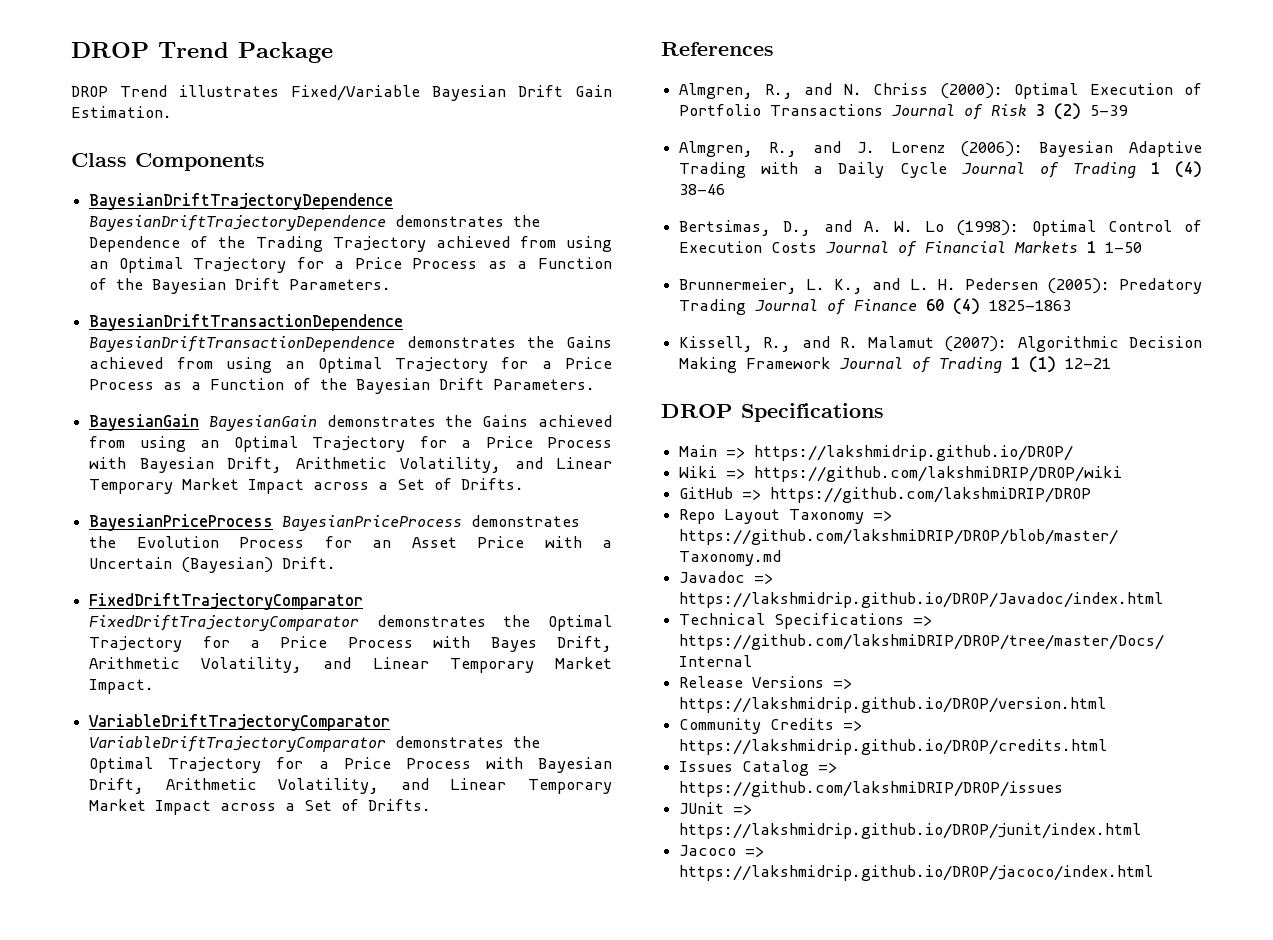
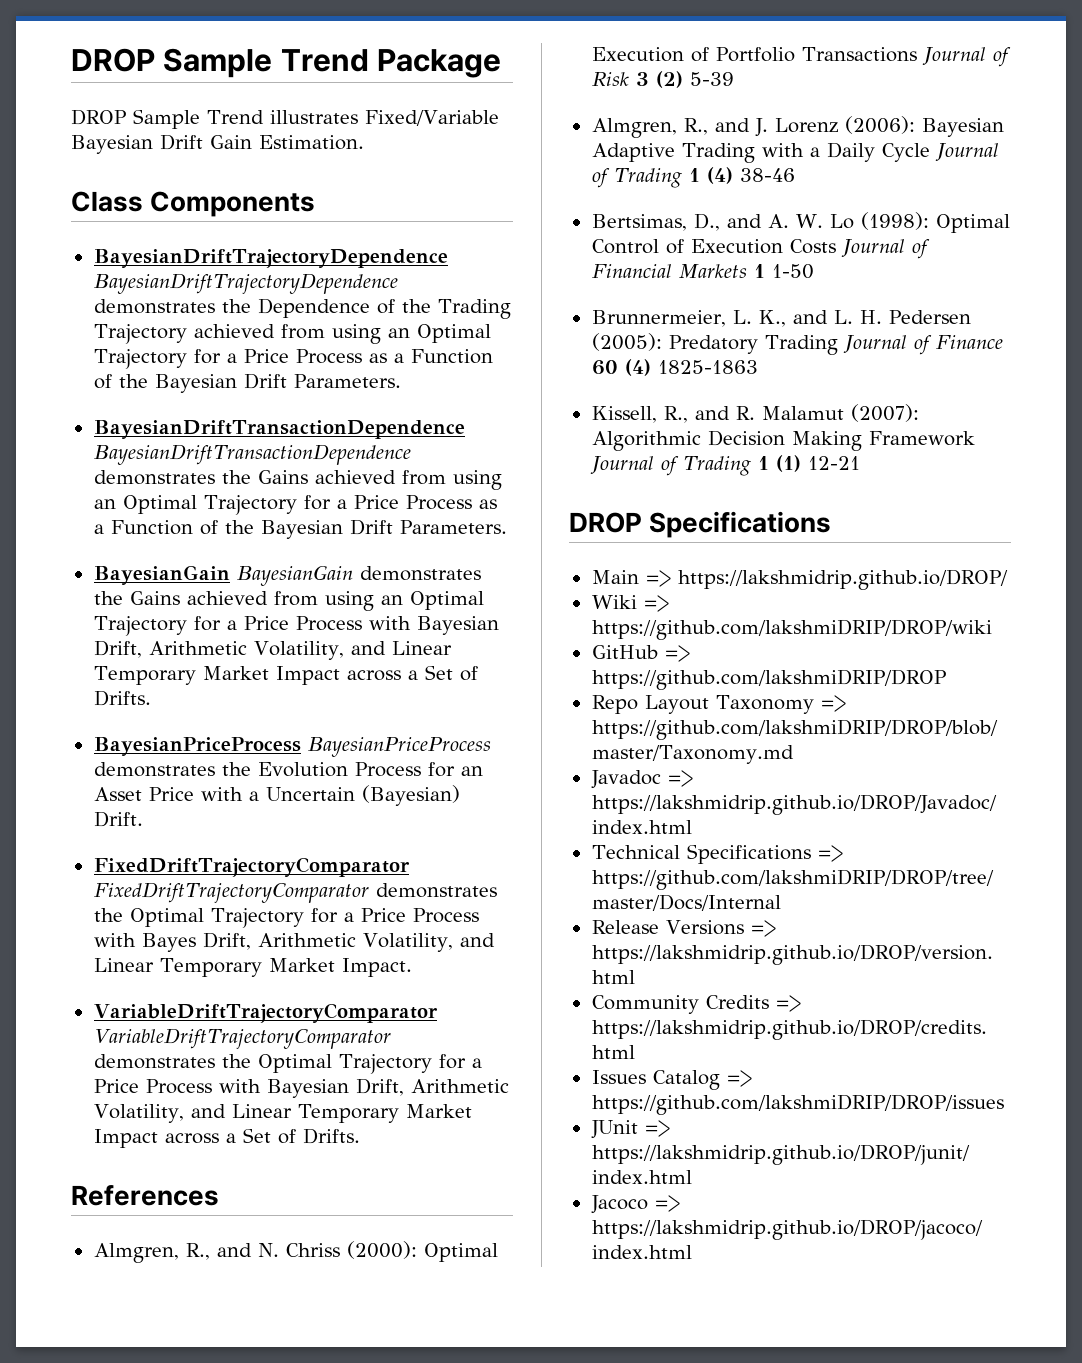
[71,42,149,58] DROP -> [71,48,273,78] DROP Sample
(108, 91) none -> [133,109,200,129] Sample

